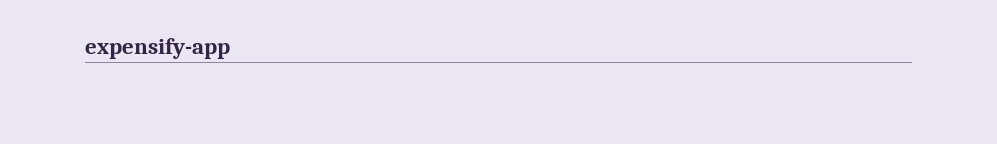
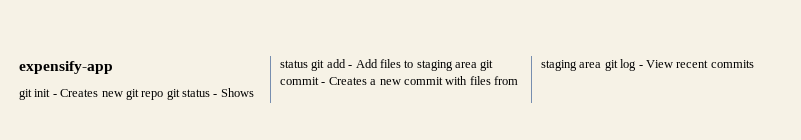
(230, 48) none -> [19,88,254,100] [280,59,494,71] [280,76,518,85] [541,59,754,71] // git init - Creates new git repo git status - Shows status git add - Add files to staging area git commit - Creates a new commit with files from staging area git log - View recent commits

